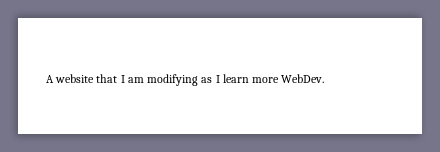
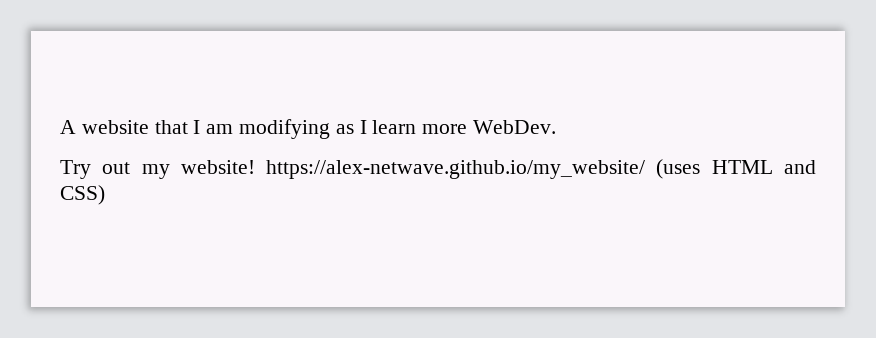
(325, 78) none -> [60,159,817,179] [60,185,105,205] // Try out my website! https://alex-netwave.github.io/my_website/ (uses HTML and CSS)

